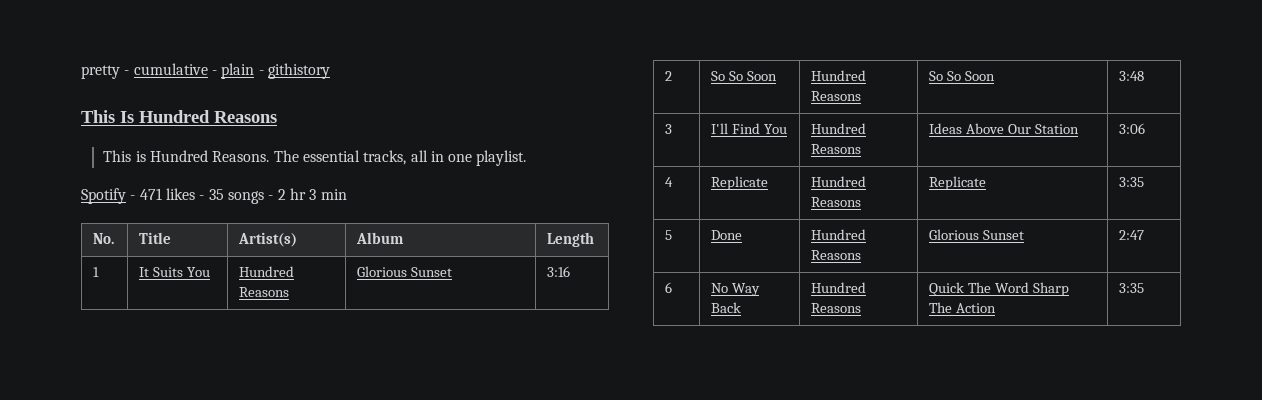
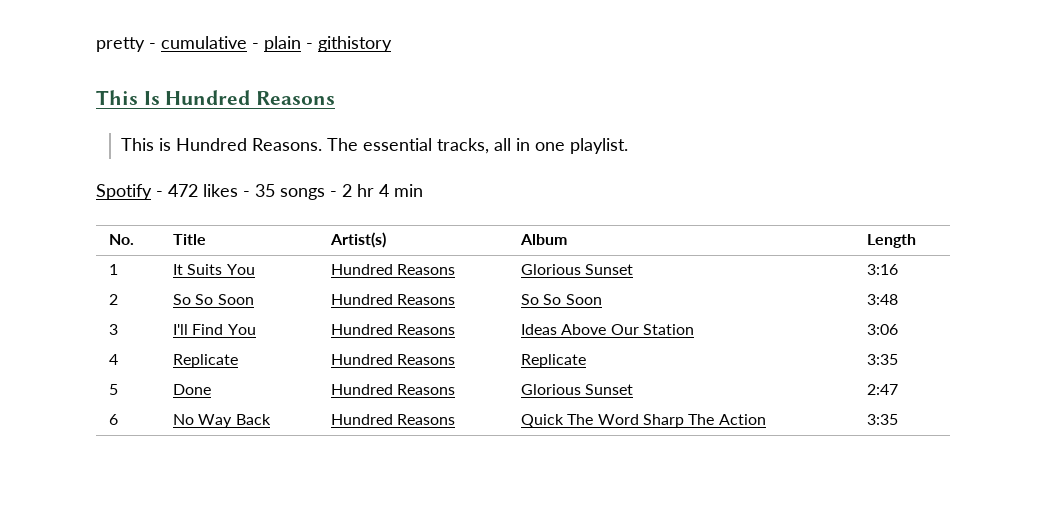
[139,188,162,200] 471 -> [168,184,198,197] 472
[309,189,317,200] 3 -> [379,184,389,197] 4

